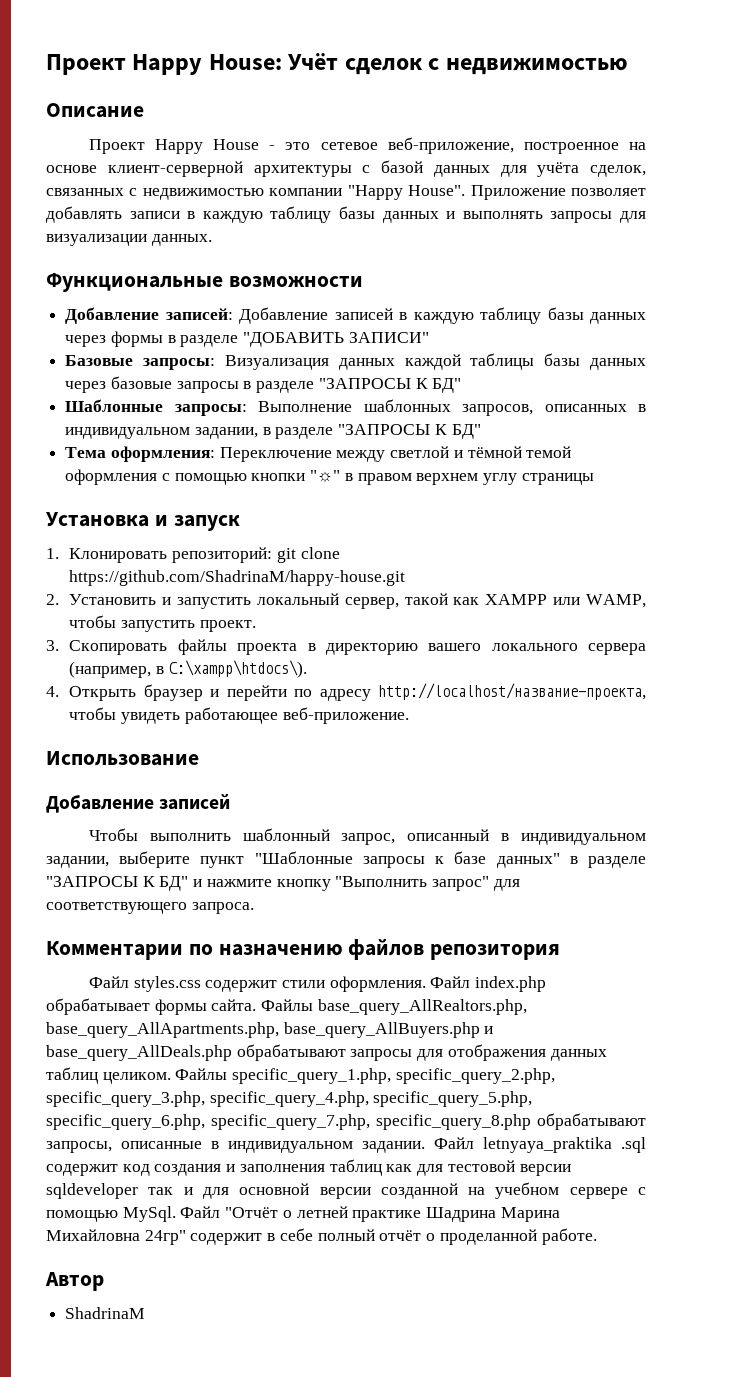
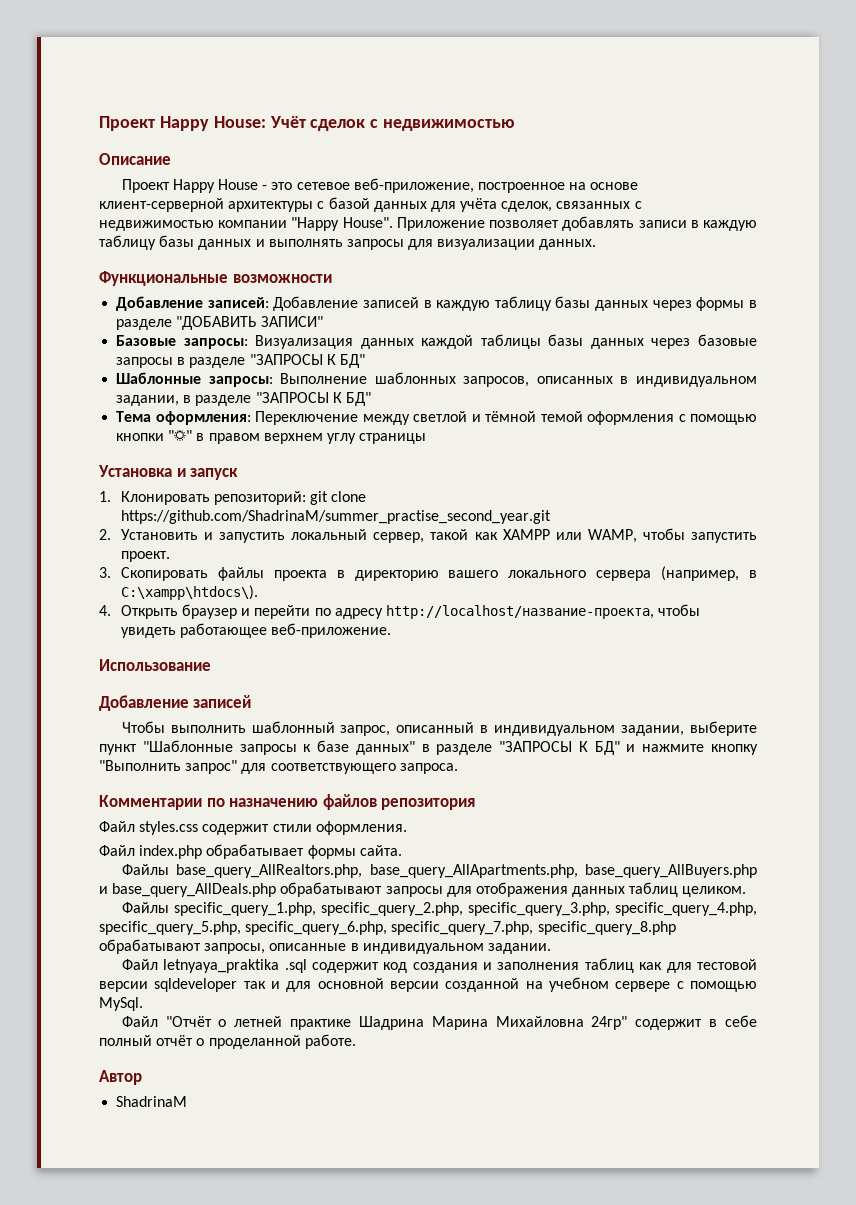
[69,570,406,586] https://github.com/ShadrinaM/happy-house.git -> [120,510,551,524] https://github.com/ShadrinaM/summer_practise_second_year.git
(426, 984) none -> (407, 828) //
(257, 1005) none -> (402, 850) //
(171, 1078) none -> (747, 891) //
(425, 1147) none -> (551, 948) //
(176, 1214) none -> (143, 1004) //

